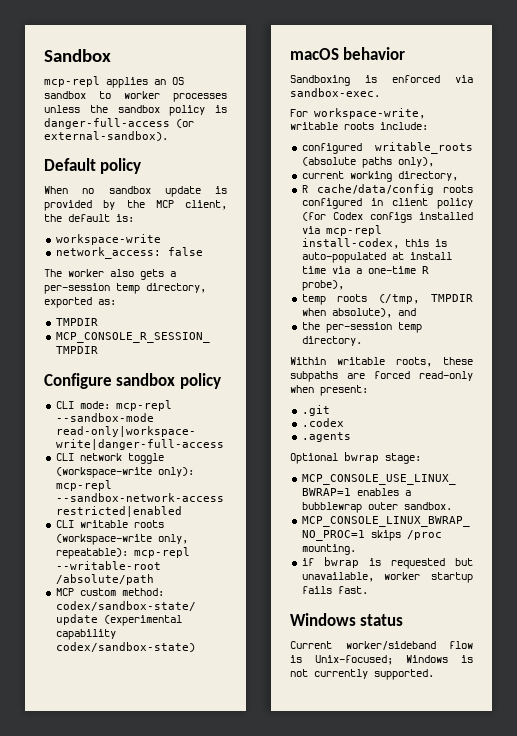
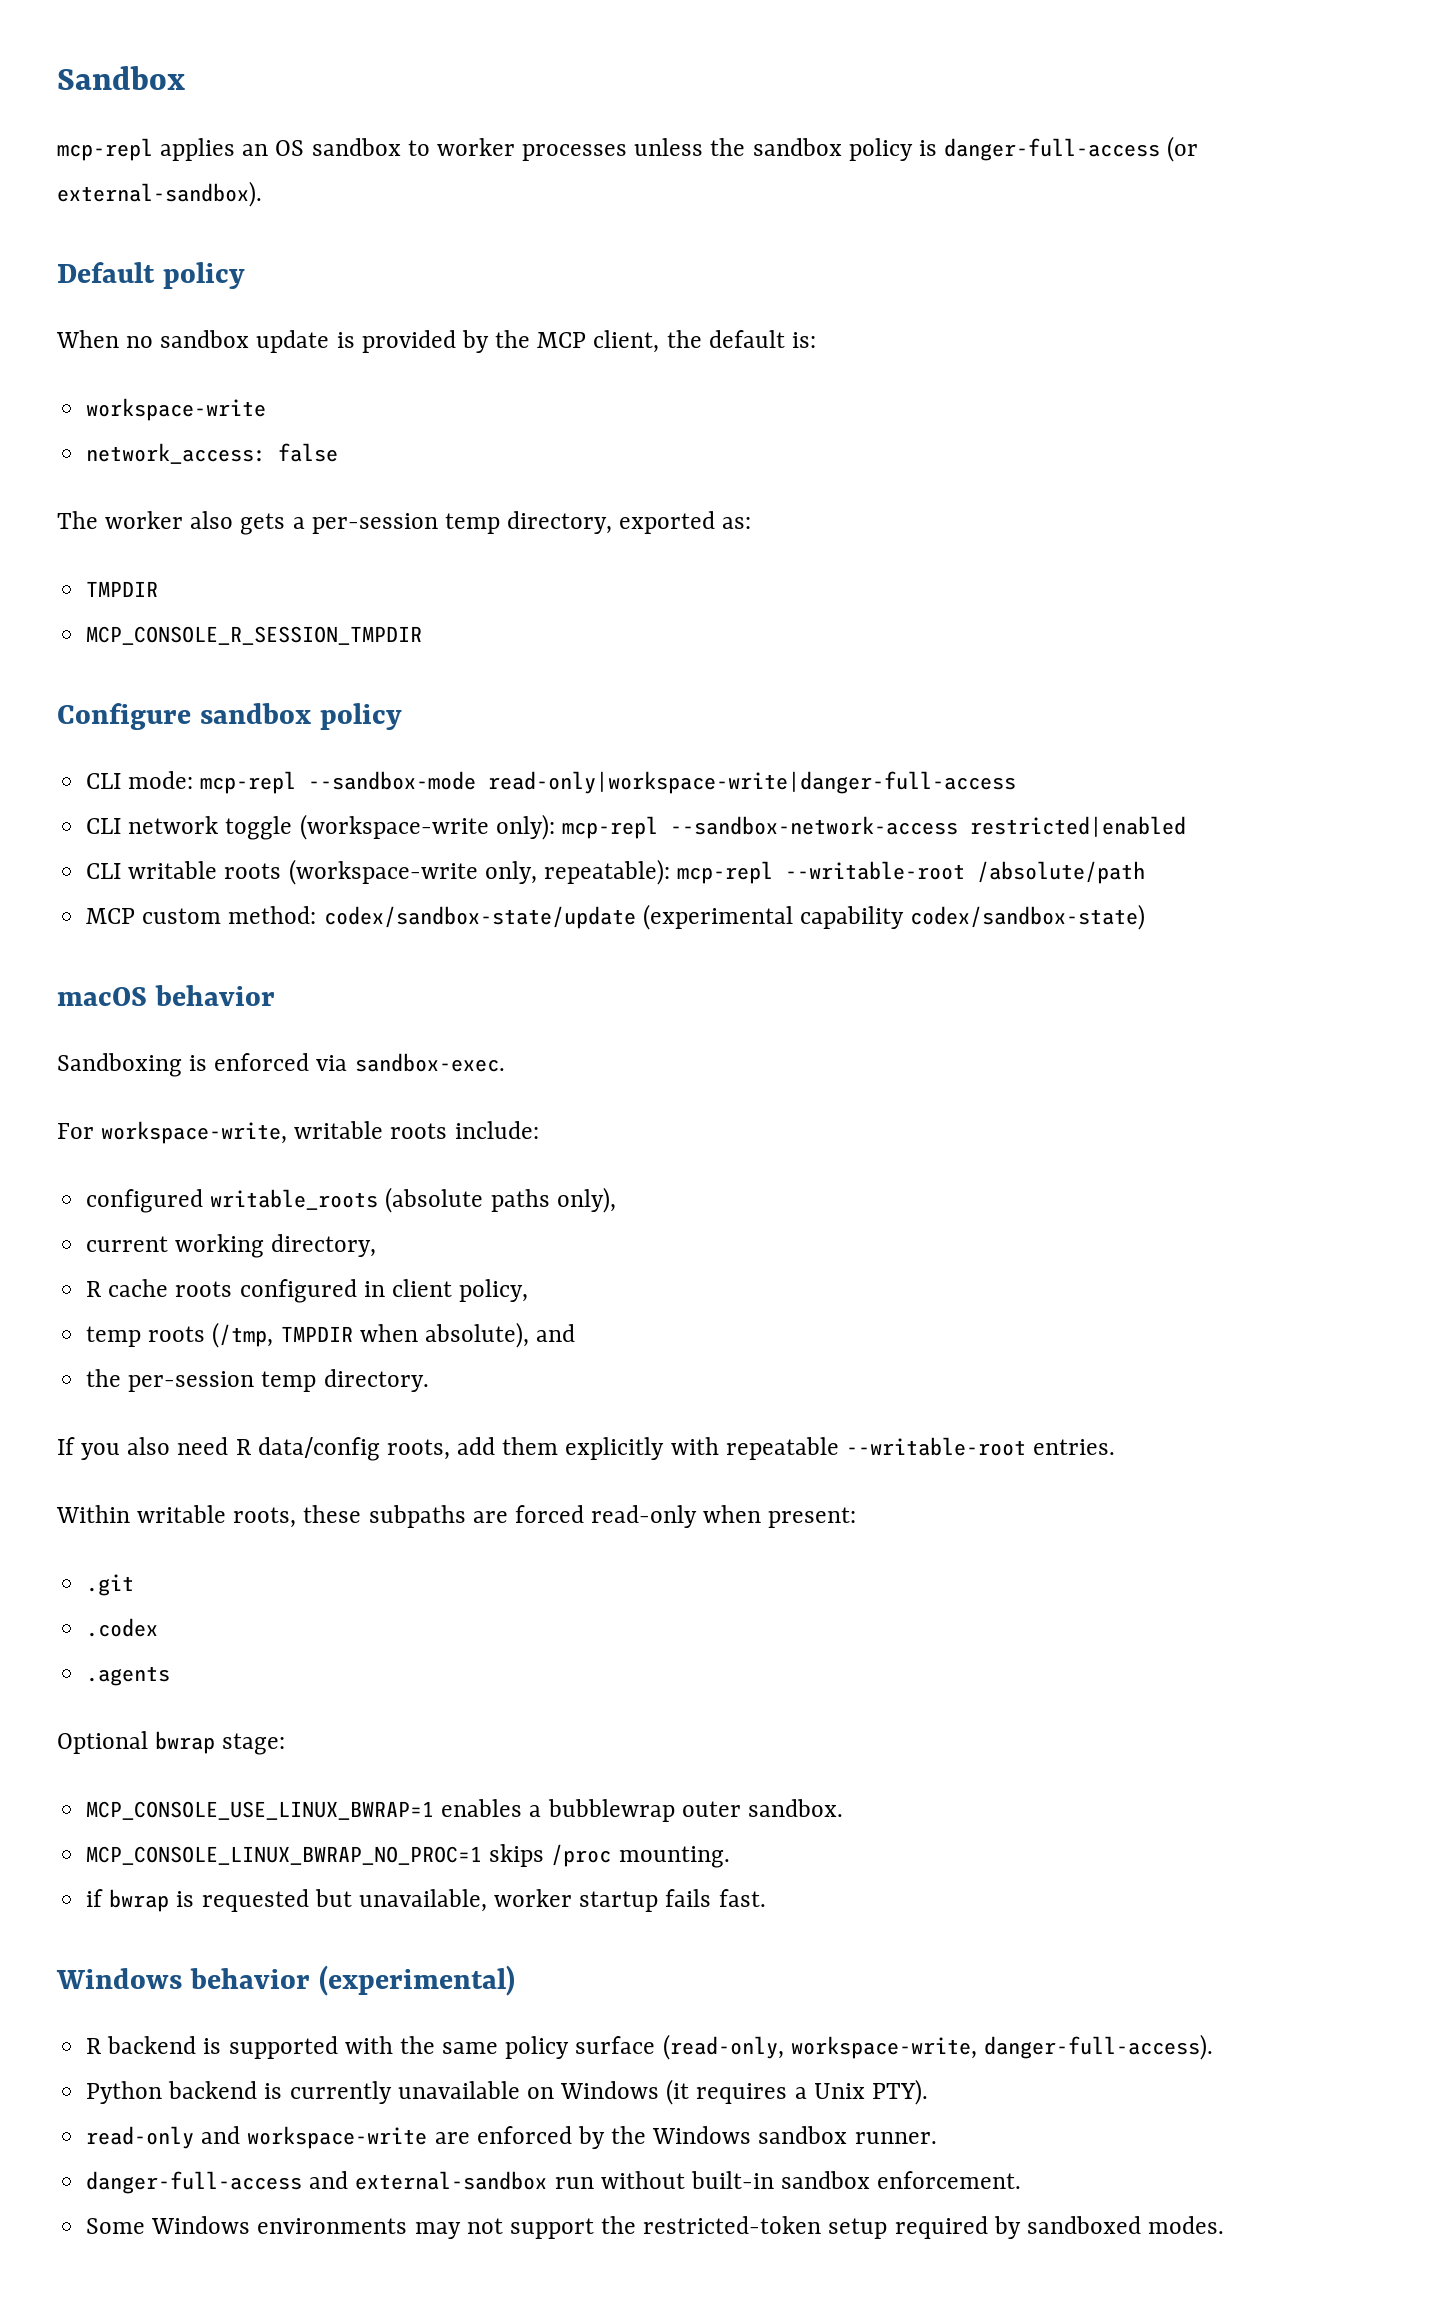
[316,184,434,195] cache/data/config -> [108,1279,169,1297] cache
[437,198,473,209] [301,212,473,223] [301,225,382,236] [301,238,447,249] [301,252,452,263] [301,266,429,274] [301,280,344,291] policy (for Codex configs installed via mcp-repl install-codex, this is auto-populated at install time via a one-time R probe), -> [459,1279,529,1302] policy,
(362, 341) none -> [57,1437,1116,1461] // If you also need R data/config roots, add them explicitly with repeatable --writable-root entries.
[360,614,404,626] [290,641,473,650] [290,655,473,665] [290,669,434,680] status // Current worker/sideband flow is Unix-focused; Windows is not currently supported. -> [189,1965,515,1996] [86,2034,1213,2060] [86,2079,928,2105] [86,2126,937,2149] [86,2171,1022,2194] [86,2216,1225,2239] behavior (experimental) // R backend is supported with the same policy surface (read-only, workspace-write, danger-full-access). // Python backend is currently unavailable on Windows (it requires a Unix PTY). // read-only and workspace-write are enforced by the Windows sandbox runner. // danger-full-access and external-sandbox run without built-in sandbox enforcement. // Some Windows environments may not support the restricted-token setup required by sandboxed modes.

